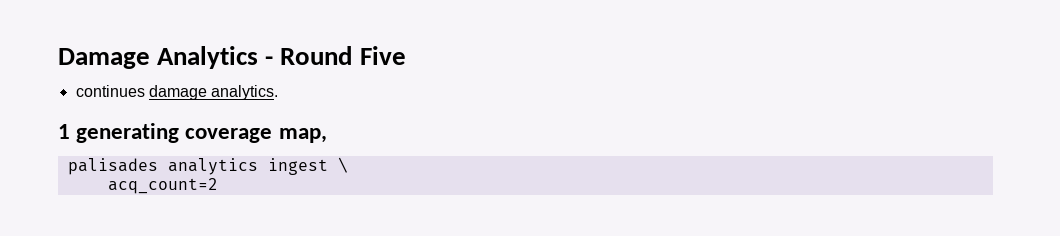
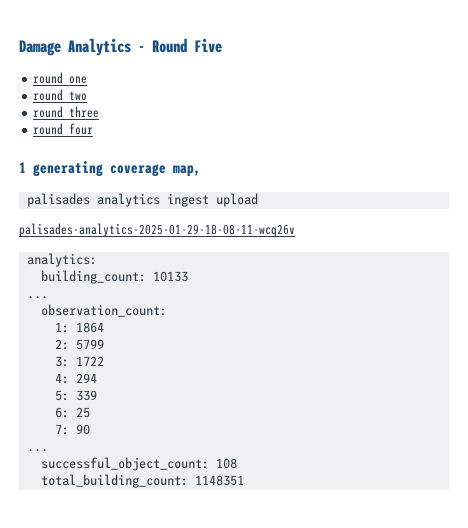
[75,85,279,100] continues damage analytics. -> [33,72,88,84] [33,89,88,101] [33,106,100,118] [33,123,94,135] round one // round two // round three // round four
[337,157,348,173] [107,178,218,194] \ // acq_count=2 -> [215,193,258,207] [19,223,295,237] [26,253,97,267] [40,270,188,284] [26,296,48,299] [40,304,167,317] [54,322,104,333] [54,339,104,350] [54,356,104,367] [54,373,97,384] [54,390,97,401] [54,407,90,418] [54,424,90,435] [26,449,48,452] [40,457,237,471] [40,474,244,488] upload // palisades-analytics-2025-01-29-18-08-11-wcq26v // analytics: // building_count: 10133 // ... // observation_count: // 1: 1864 // 2: 5799 // 3: 1722 // 4: 294 // 5: 339 // 6: 25 // 7: 90 // ... // successful_object_count: 108 // total_building_count: 1148351

